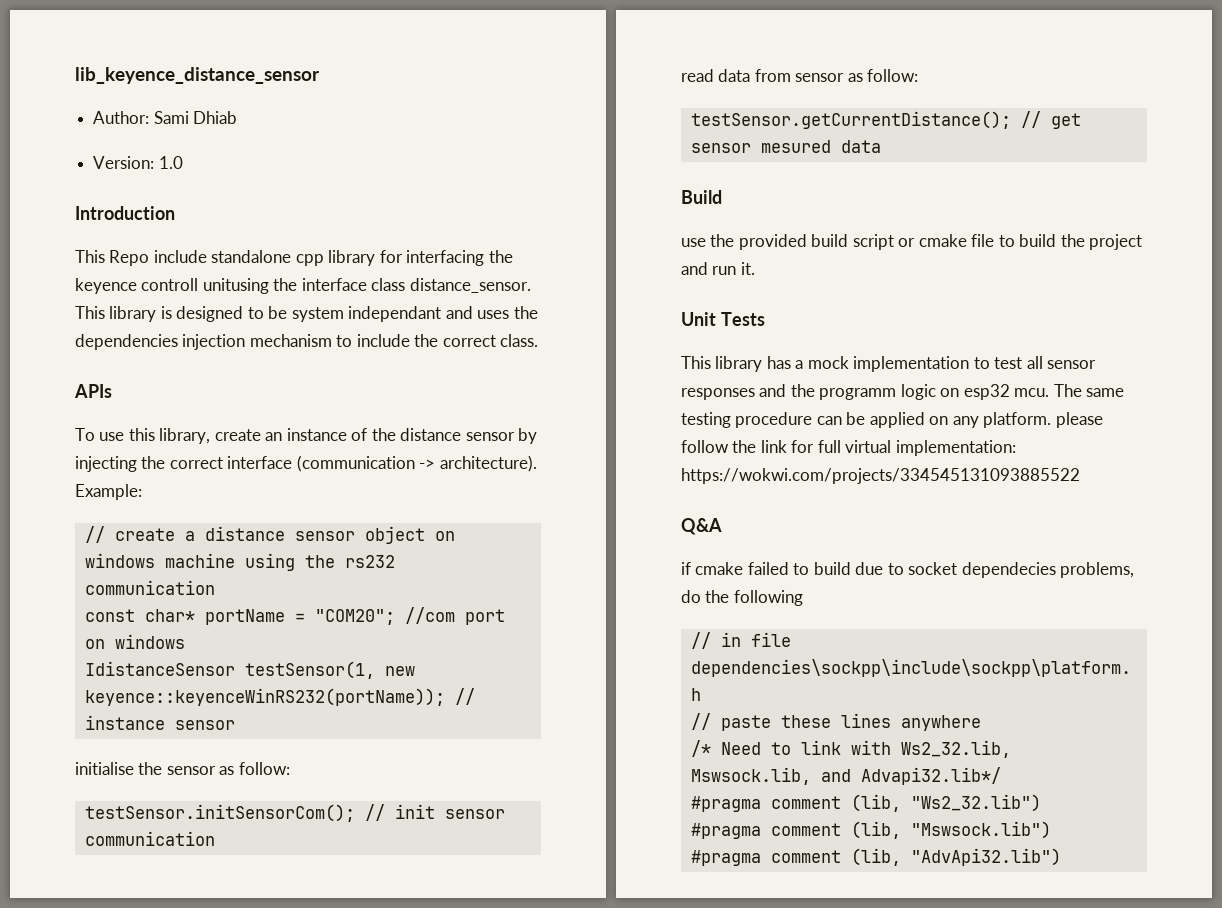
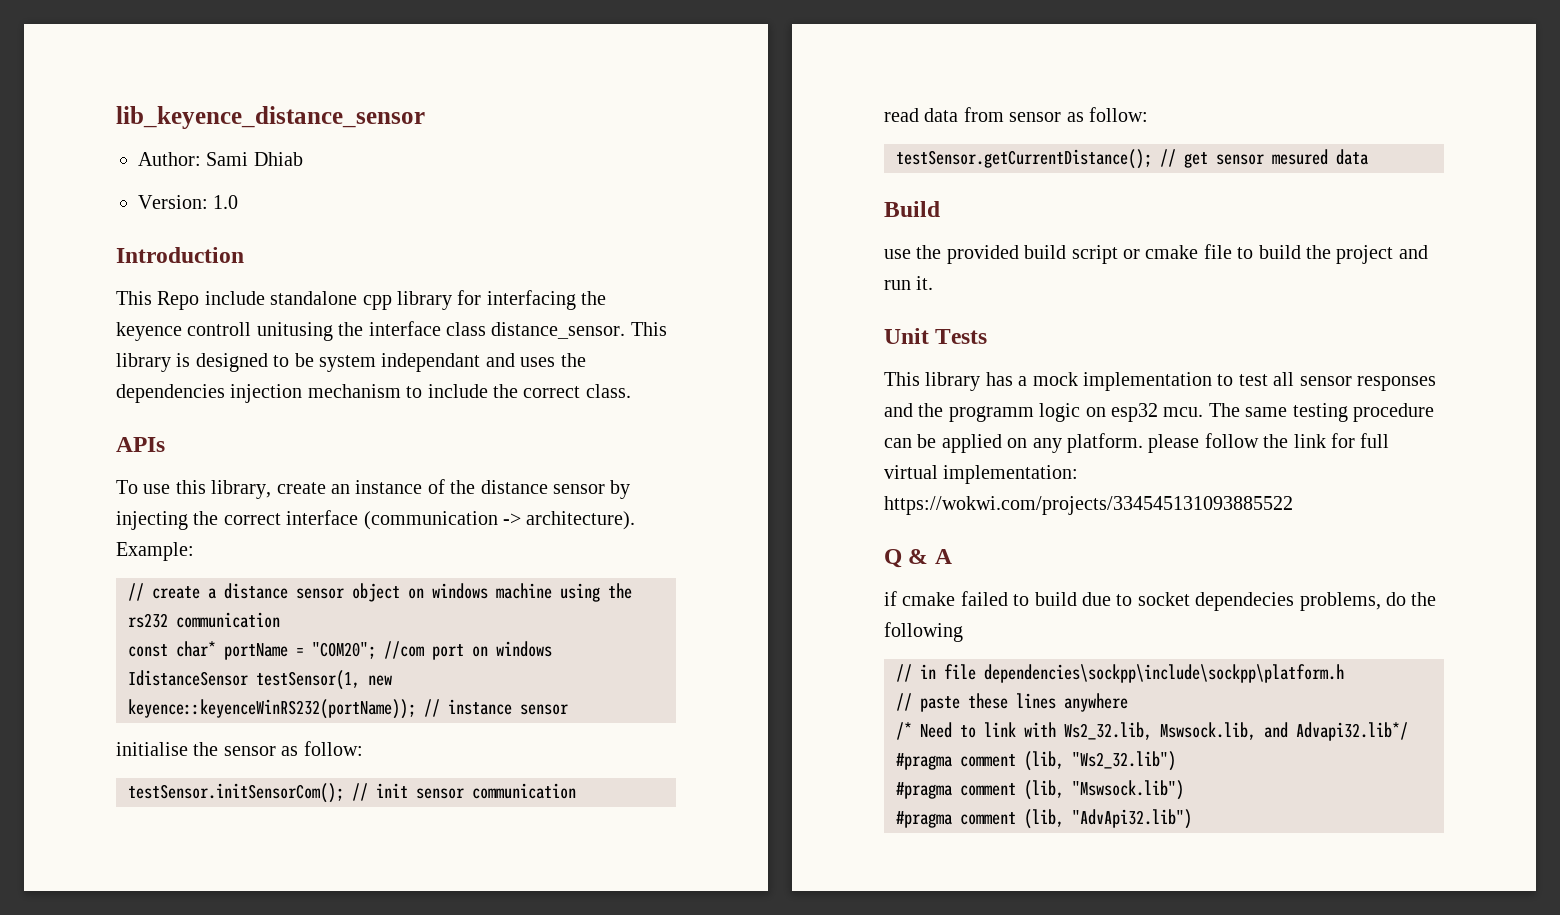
[681,518,722,535] Q&A -> [884,549,952,568] Q & A

